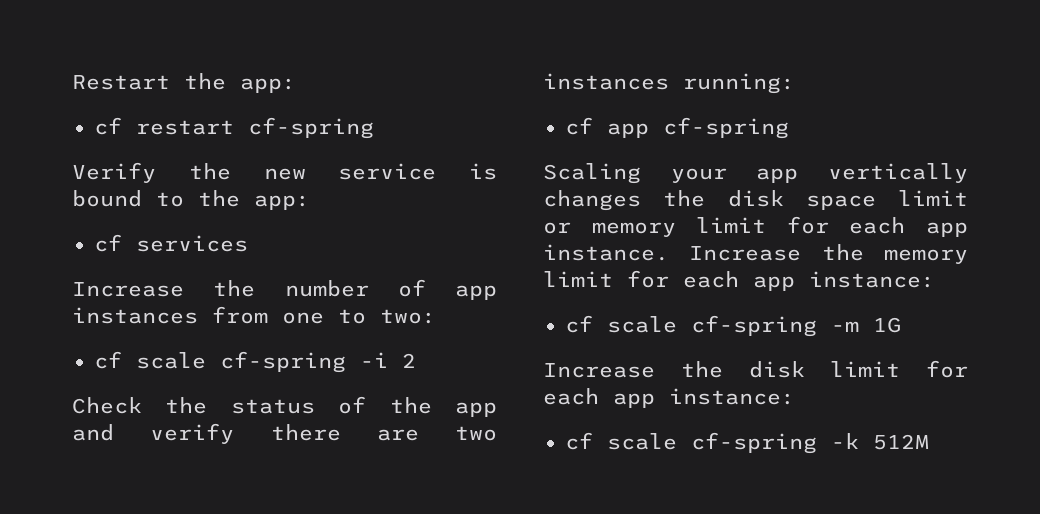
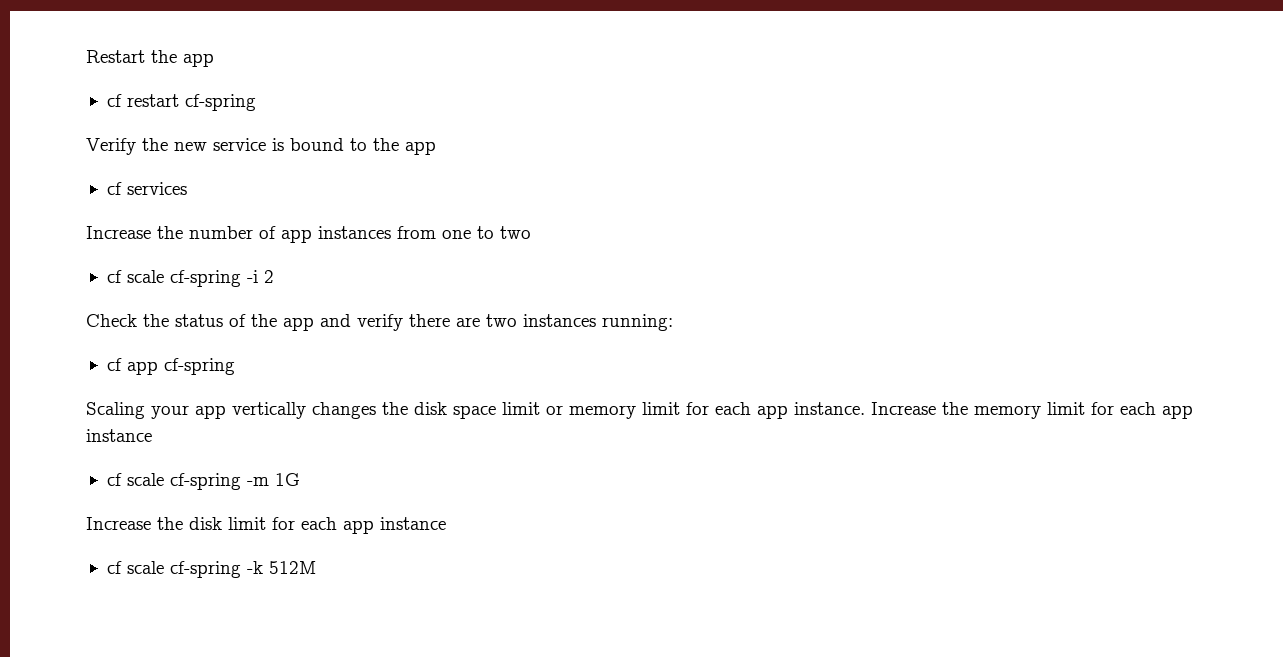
[240,78,296,93] app: -> [183,53,214,67] app
[254,195,310,210] app: -> [405,141,436,155] app
[380,309,436,324] two: -> [500,226,531,239] two
[809,271,935,288] instance: -> [86,429,152,442] instance
[669,388,795,405] instance: -> [380,517,446,530] instance

